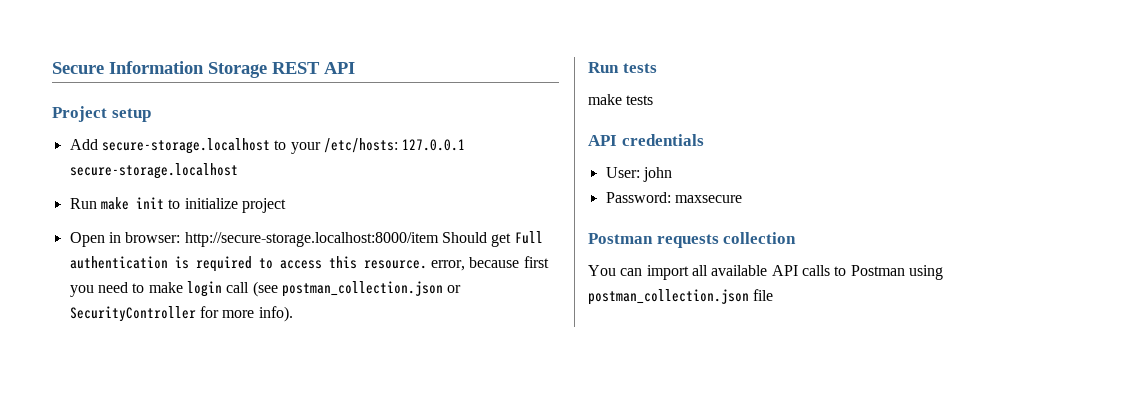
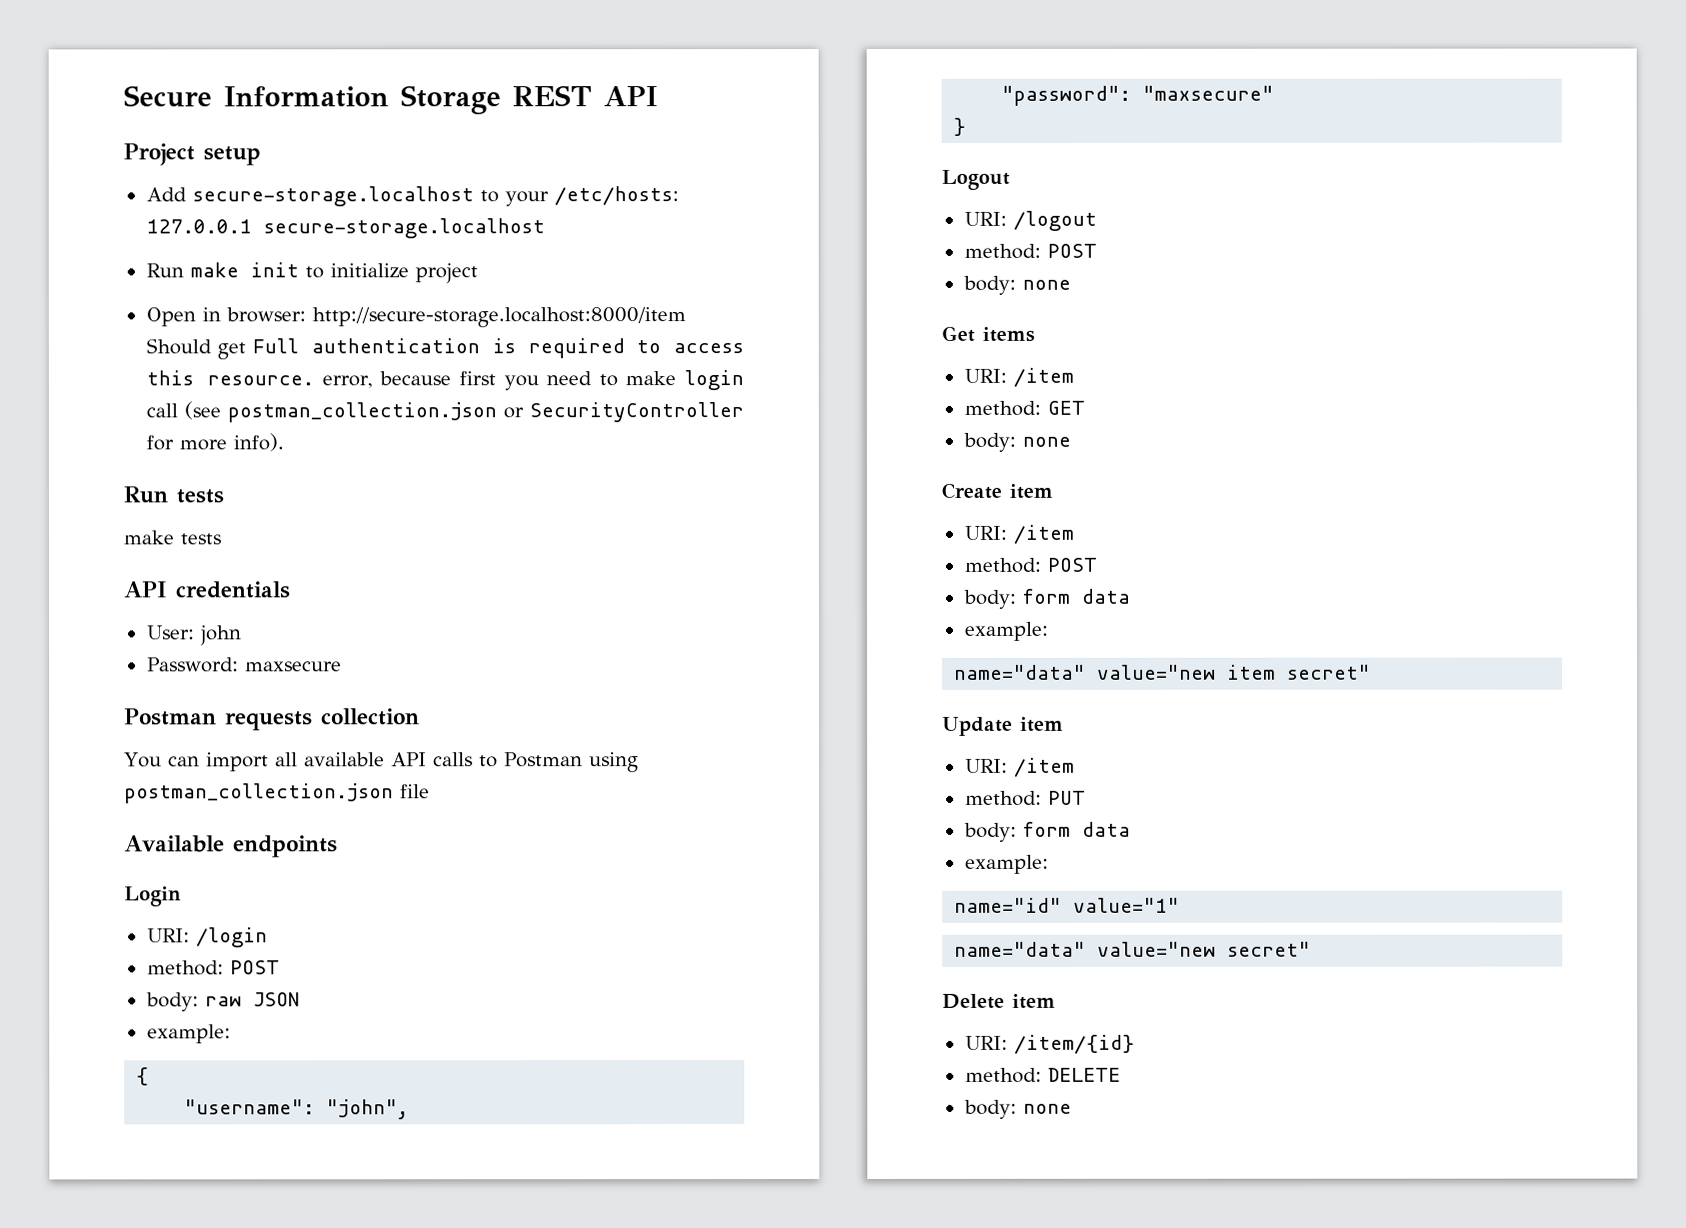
(774, 295) none -> [124,835,338,858] [124,886,182,907] [146,927,268,948] [146,960,280,976] [145,992,300,1012] [146,1024,231,1044] [136,1067,150,1086] [184,1099,410,1120] [1001,85,1275,106] [953,117,967,136] [941,169,1010,190] [963,210,1097,231] [963,243,1097,259] [962,275,1071,295] [941,325,1035,342] [963,367,1074,387] [963,400,1085,416] [962,432,1071,452] [941,482,1053,499] [963,524,1074,544] [963,557,1097,573] [962,588,1130,609] [964,621,1049,641] [954,664,1372,680] [942,716,1064,736] [964,757,1075,777] [964,790,1086,806] [963,821,1131,842] [964,854,1049,874] [954,897,1181,913] [954,941,1312,957] [942,993,1056,1009] [964,1034,1135,1054] [964,1067,1121,1083] [963,1099,1072,1119] // Available endpoints // Login // URI: /login // method: POST // body: raw JSON // example: // { // "username": "john", // "password": "maxsecure" // } // Logout // URI: /logout // method: POST // body: none // Get items // URI: /item // method: GET // body: none // Create item // URI: /item // method: POST // body: form data // example: // name="data" value="new item secret" // Update item // URI: /item // method: PUT // body: form data // example: // name="id" value="1" // name="data" value="new secret" // Delete item // URI: /item/{id} // method: DELETE // body: none

